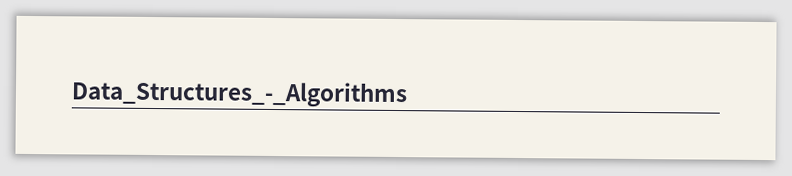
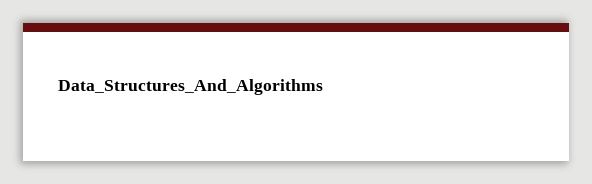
[71,80,408,109] Data_Structures_-_Algorithms -> [58,79,323,95] Data_Structures_And_Algorithms

